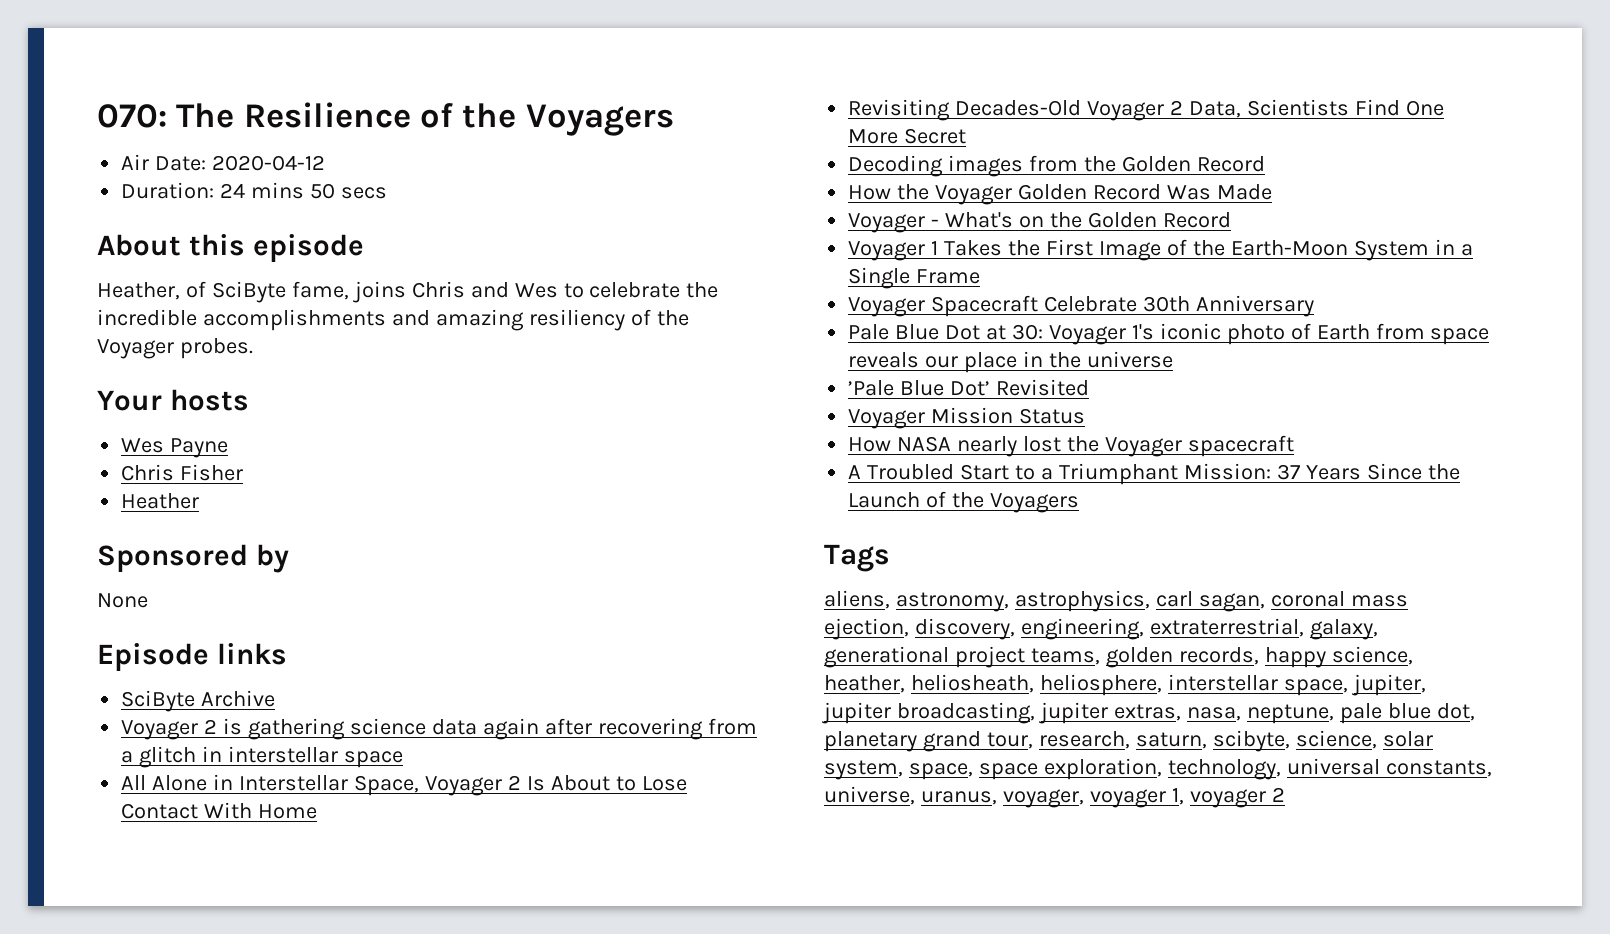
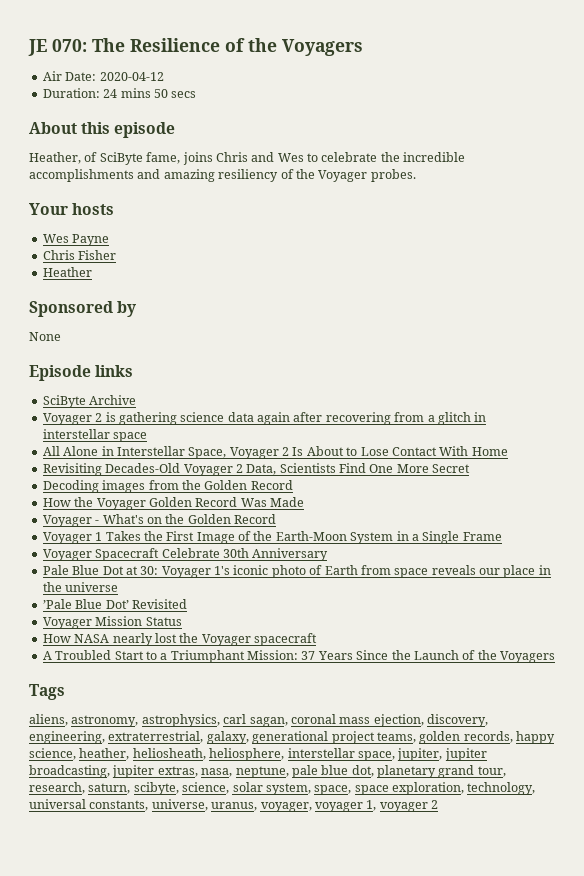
(97, 116) none -> [28,39,47,56] JE

